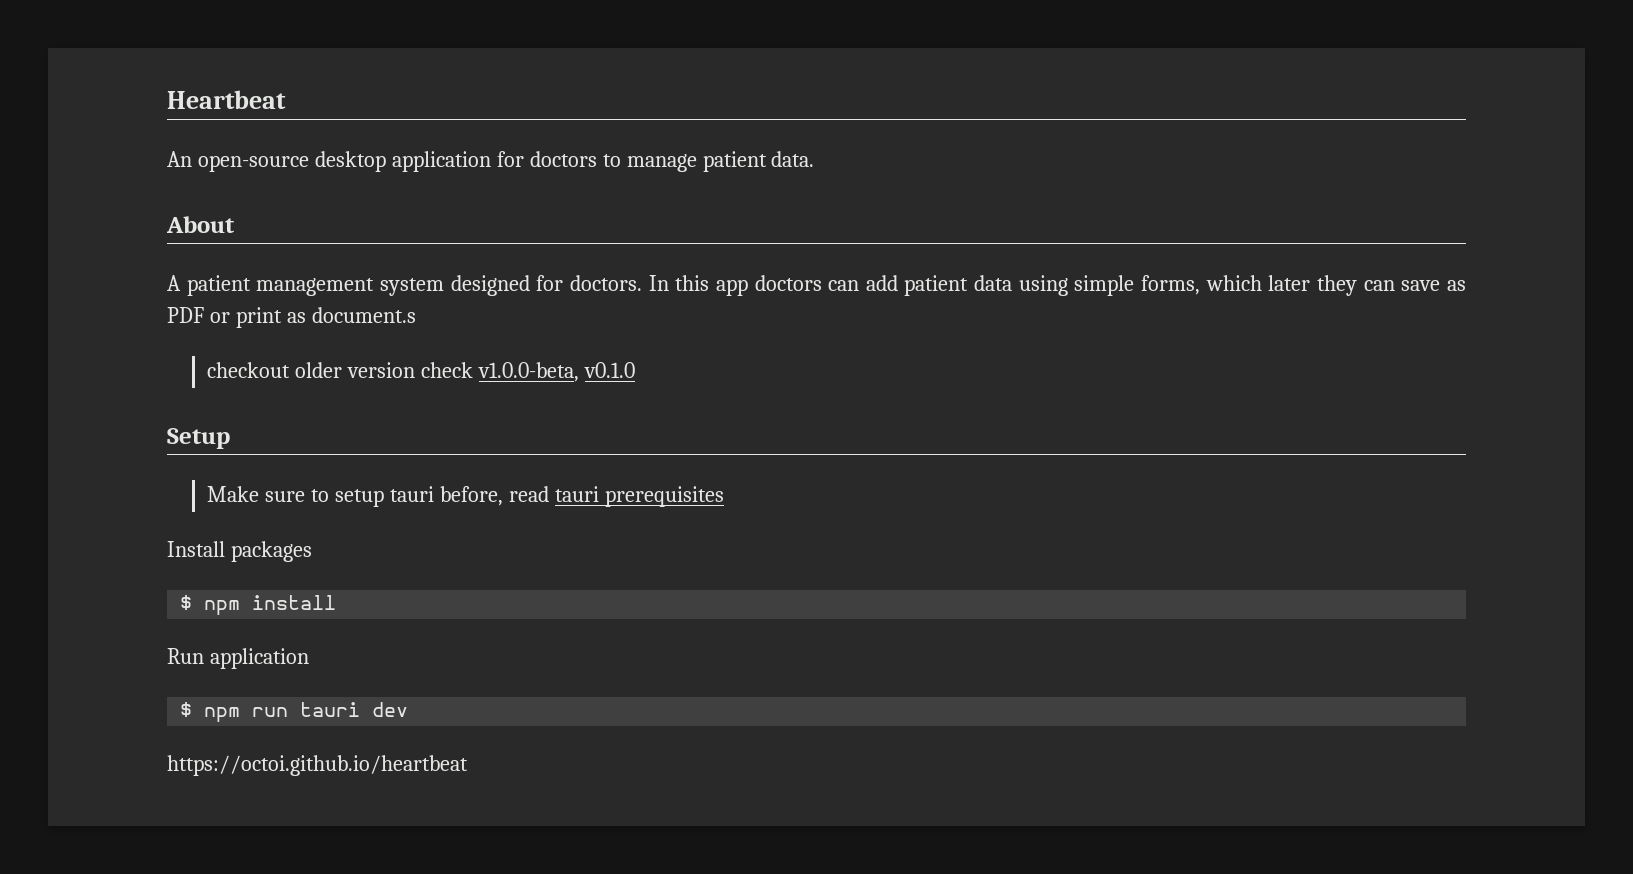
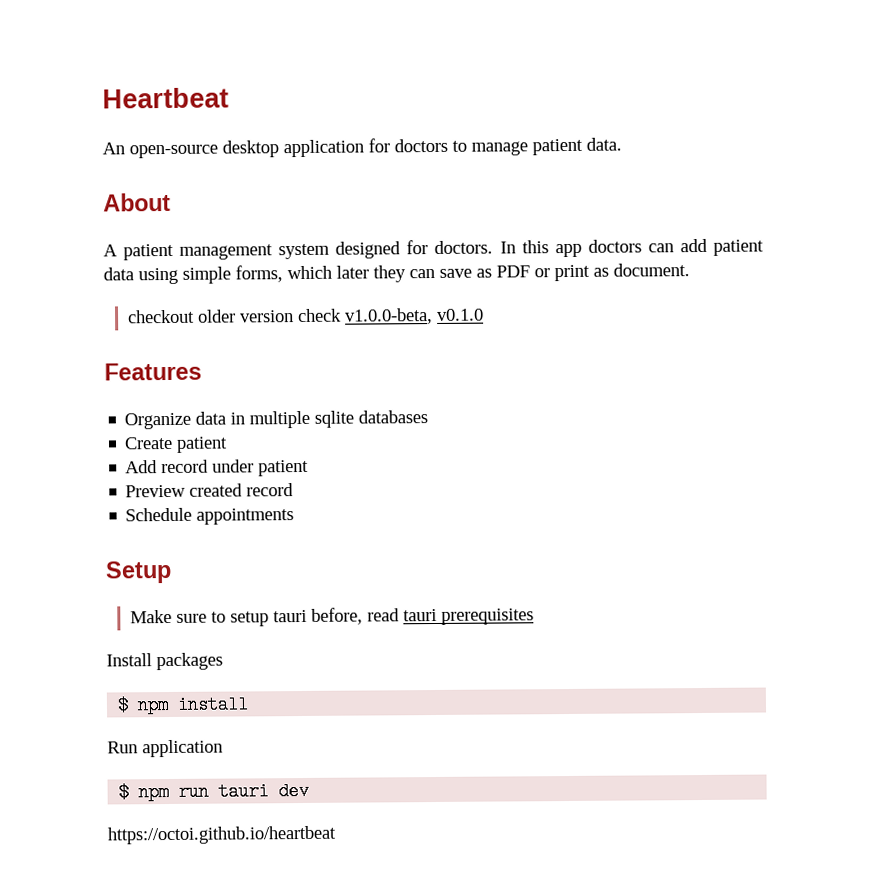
[311,307,416,323] document.s -> [613,263,690,277] document.
(635, 370) none -> [104,362,202,381] [124,410,429,430] [124,436,229,453] [125,459,310,477] [125,483,295,498] [125,507,295,525] // Features // Organize data in multiple sqlite databases // Create patient // Add record under patient // Preview created record // Schedule appointments

